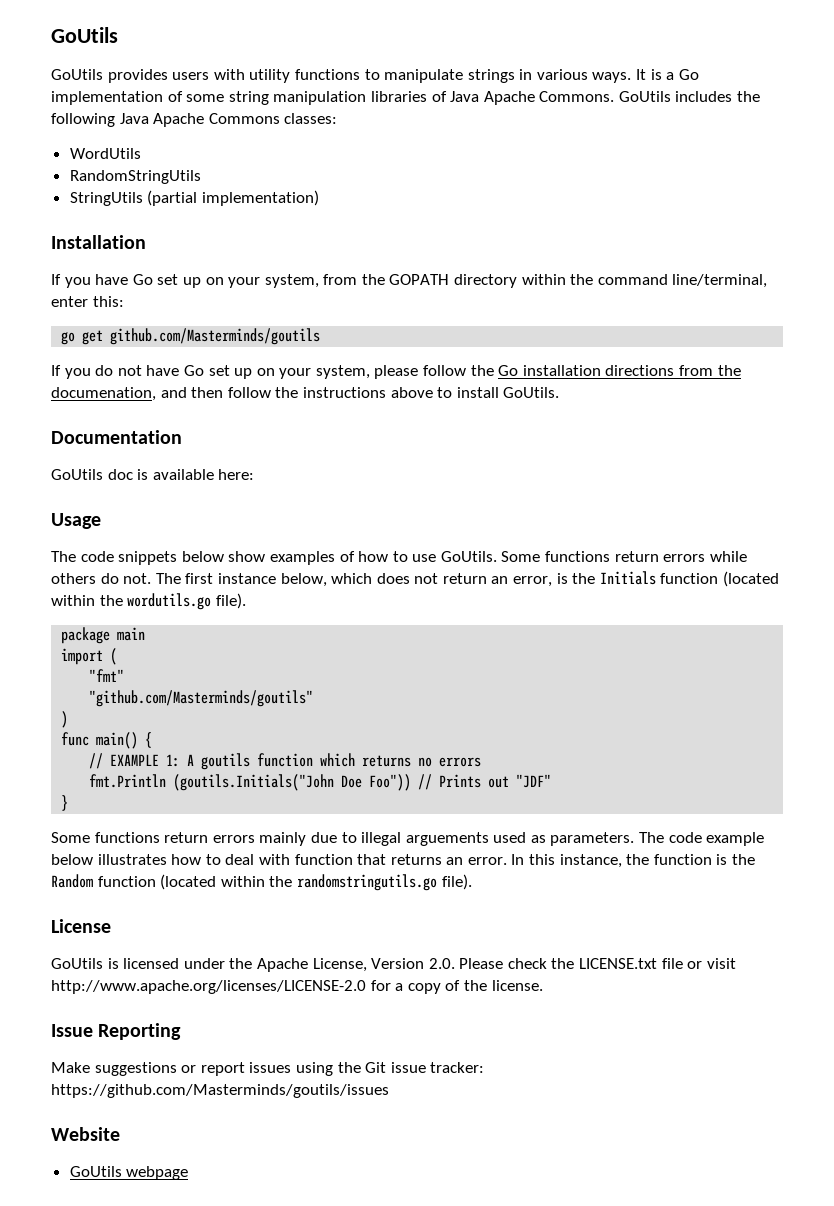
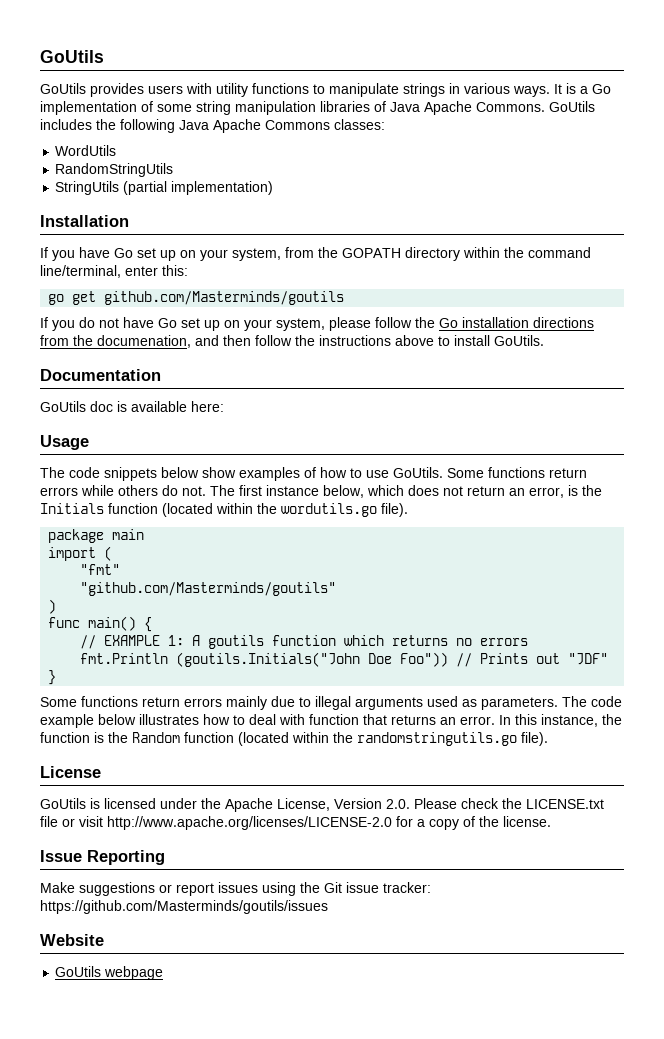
[405,832,489,846] arguements -> [355,697,423,710] arguments

